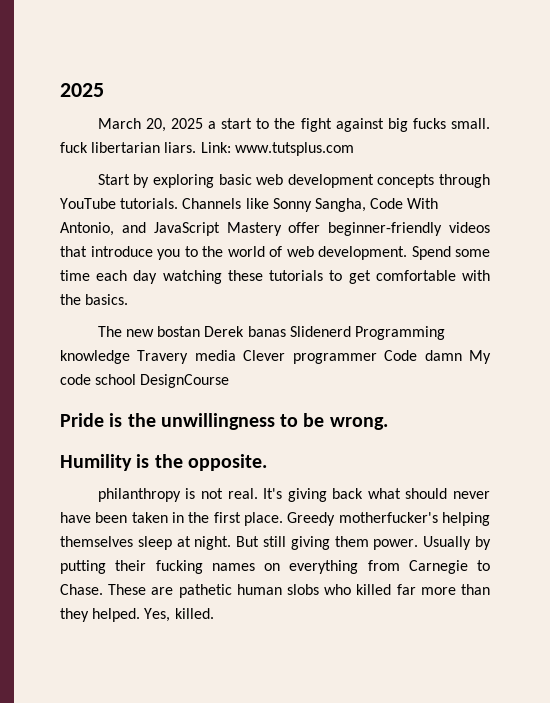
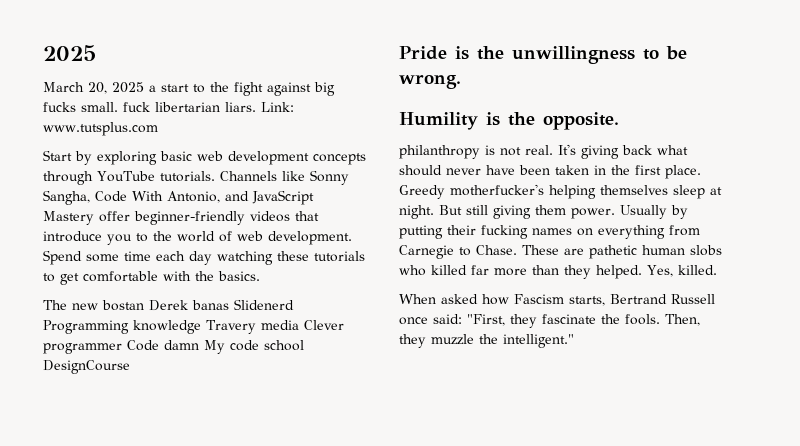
(214, 613) none -> [399,294,715,306] [399,314,700,328] [399,334,574,348] // When asked how Fascism starts, Bertrand Russell once said: "First, they fascinate the fools. Then, they muzzle the intelligent."

